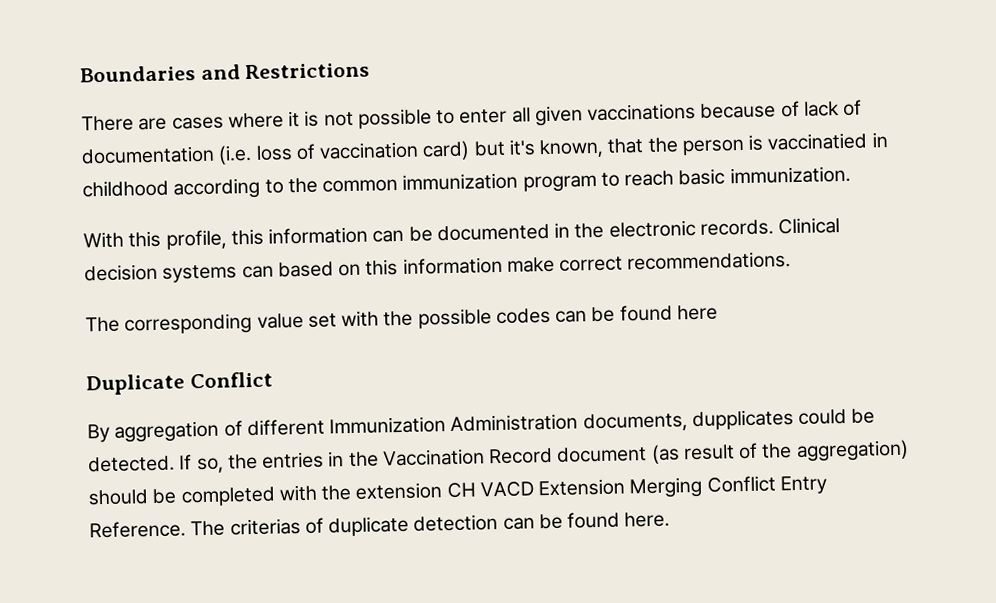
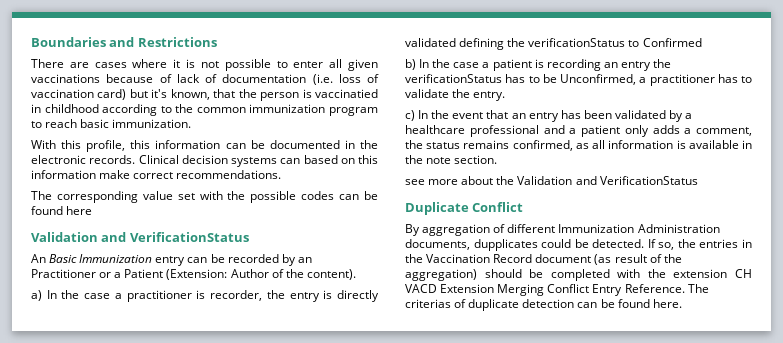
(718, 312) none -> [31,232,249,242] [31,254,312,266] [31,269,356,280] [31,290,379,302] [405,38,702,50] [405,59,672,71] [405,74,752,86] [405,89,506,101] [405,110,693,122] [405,125,752,137] [405,140,752,151] [405,155,498,164] [405,176,698,185] // Validation and VerificationStatus // An Basic Immunization entry can be recorded by an Practitioner or a Patient (Extension: Author of the content). // a) In the case a practitioner is recorder, the entry is directly validated defining the verificationStatus to Confirmed // b) In the case a patient is recording an entry the verificationStatus has to be Unconfirmed, a practitioner has to validate the entry. // c) In the event that an entry has been validated by a healthcare professional and a patient only adds a comment, the status remains confirmed, as all information is available in the note section. // see more about the Validation and VerificationStatus

